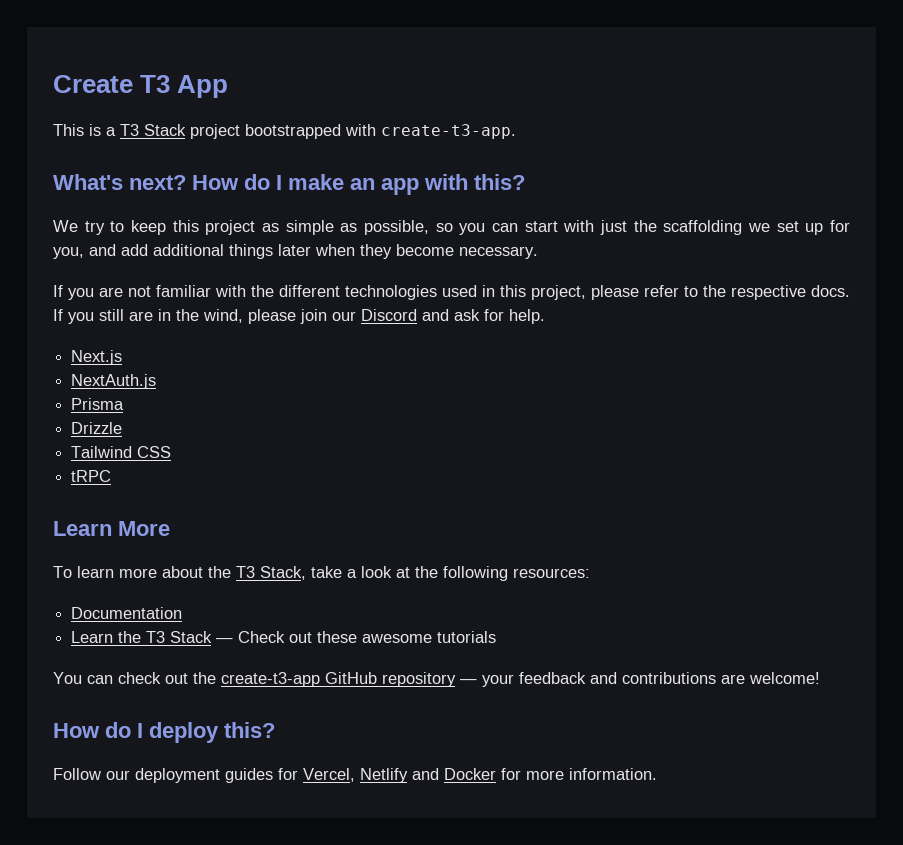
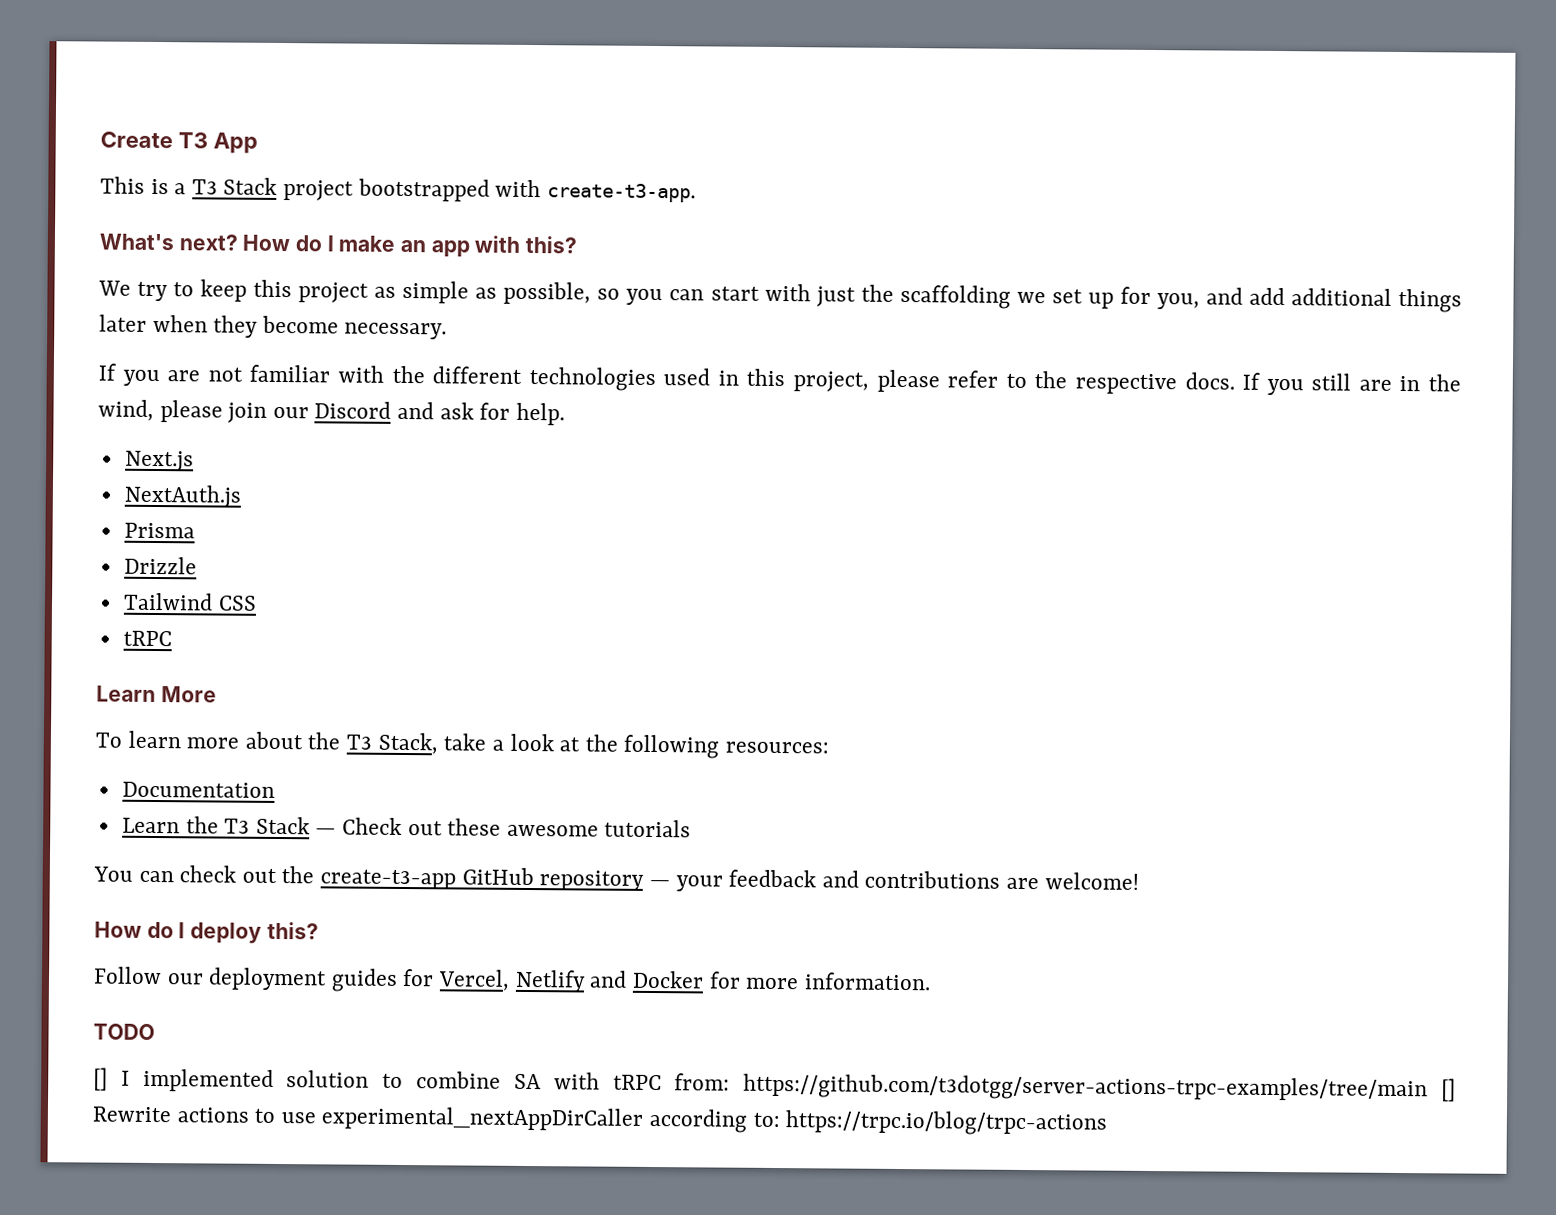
(657, 774) none -> [93,1023,155,1041] [93,1067,1456,1103] [92,1106,1108,1136] // TODO // [] I implemented solution to combine SA with tRPC from: https://github.com/t3dotgg/server-actions-trpc-examples/tree/main [] Rewrite actions to use experimental_nextAppDirCaller according to: https://trpc.io/blog/trpc-actions

